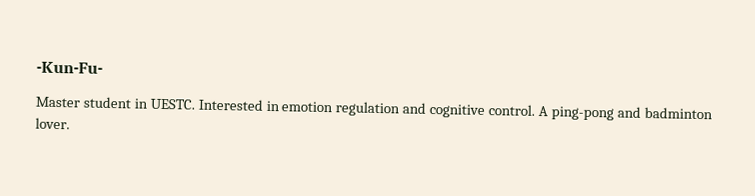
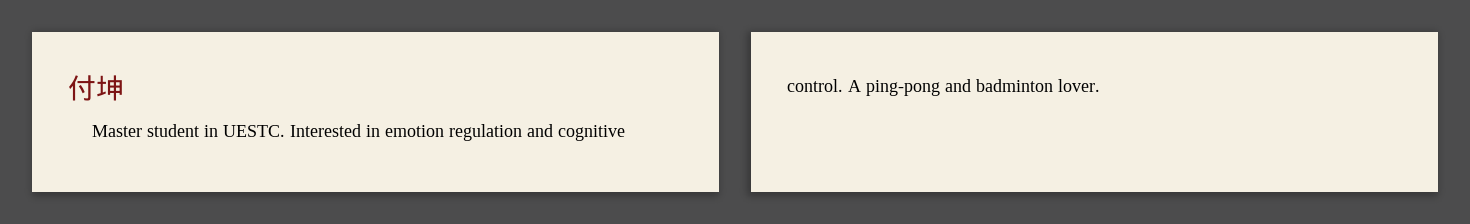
[36,61,103,74] -Kun-Fu- -> [68,75,124,101] 付坤

